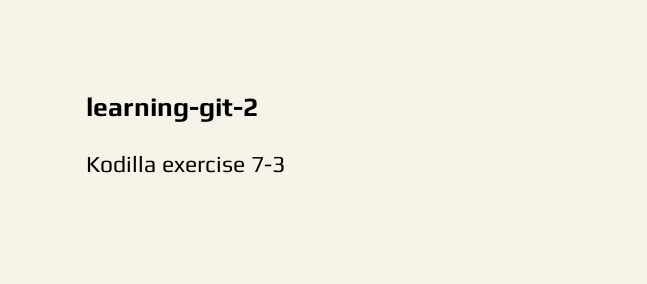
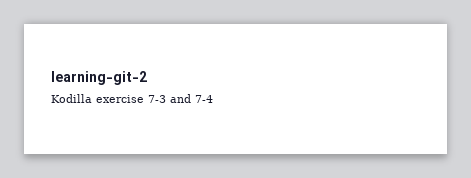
(286, 164) none -> [170,94,213,103] and 7-4

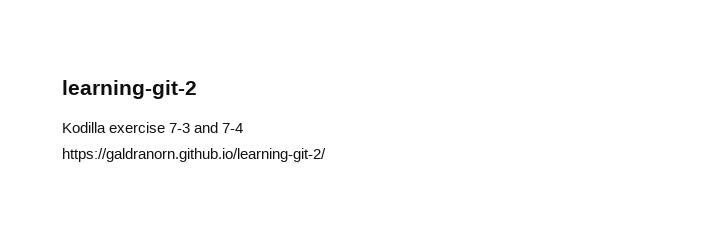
(213, 99) none -> [62,148,326,162] // https://galdranorn.github.io/learning-git-2/

